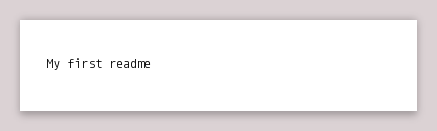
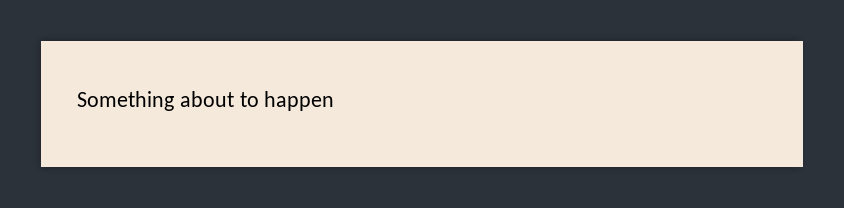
[46,58,151,70] My first readme -> [77,91,335,111] Something about to happen

